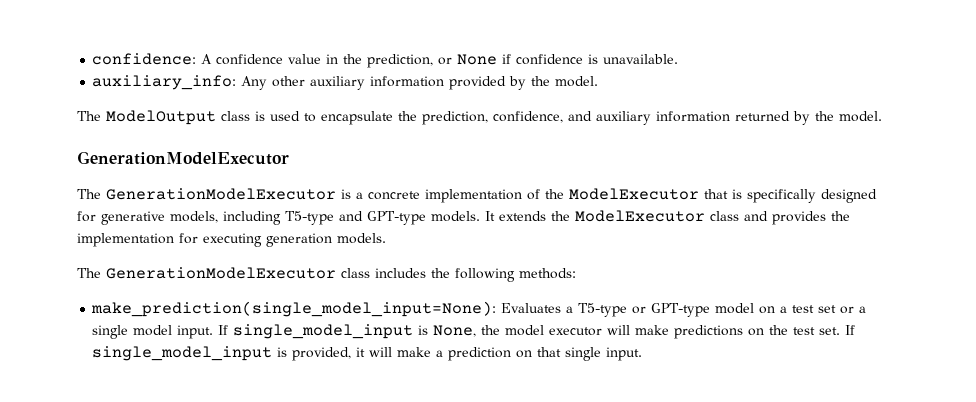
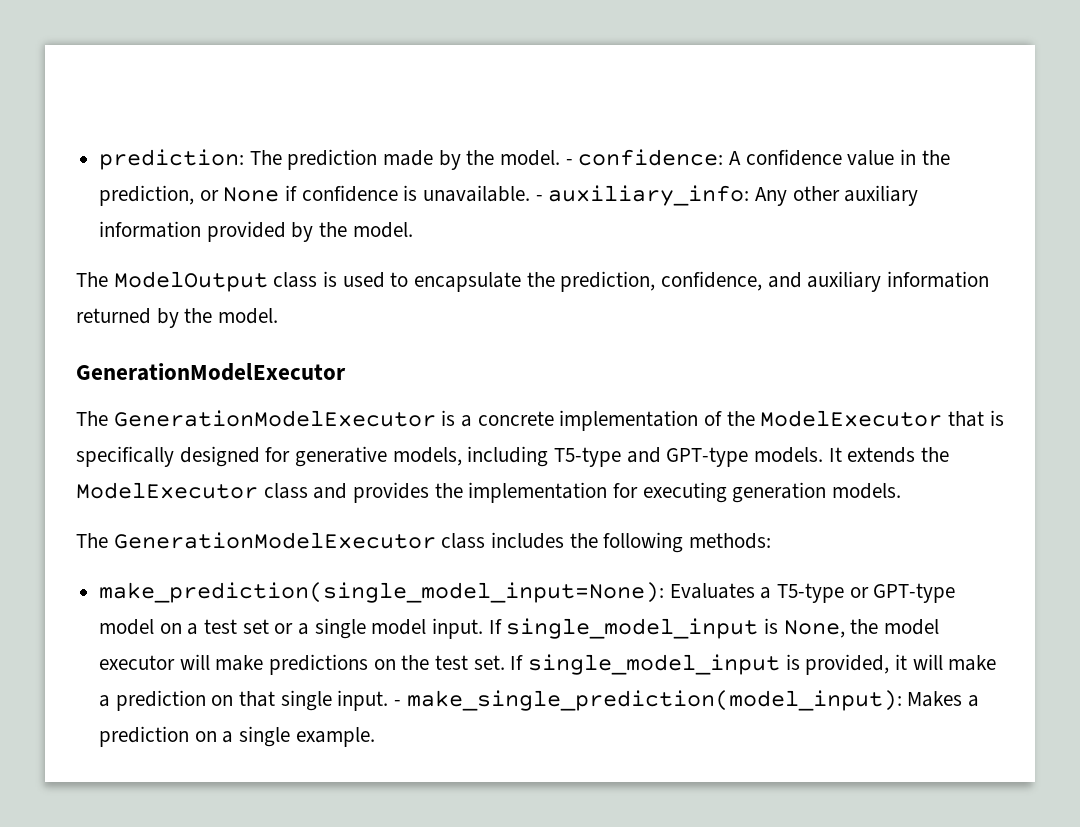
(92, 59) none -> [99,149,573,170] prediction: The prediction made by the model. -
(679, 59) // -> [535,195,543,201] -
(643, 354) none -> [394,690,980,711] [99,726,375,747] - make_single_prediction(model_input): Makes a prediction on a single example.

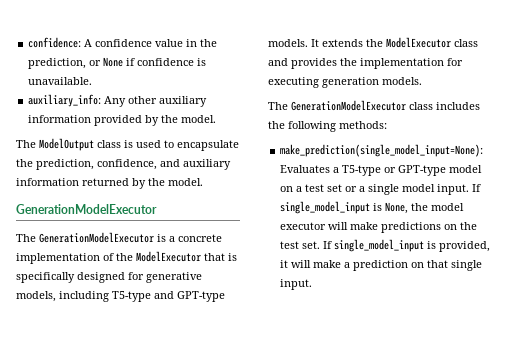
[99,149,573,170] prediction: The prediction made by the model. - -> (28, 42) none
[535,195,543,201] - -> (93, 81) //
[394,690,980,711] [99,726,375,747] - make_single_prediction(model_input): Makes a prediction on a single example. -> (313, 284) none

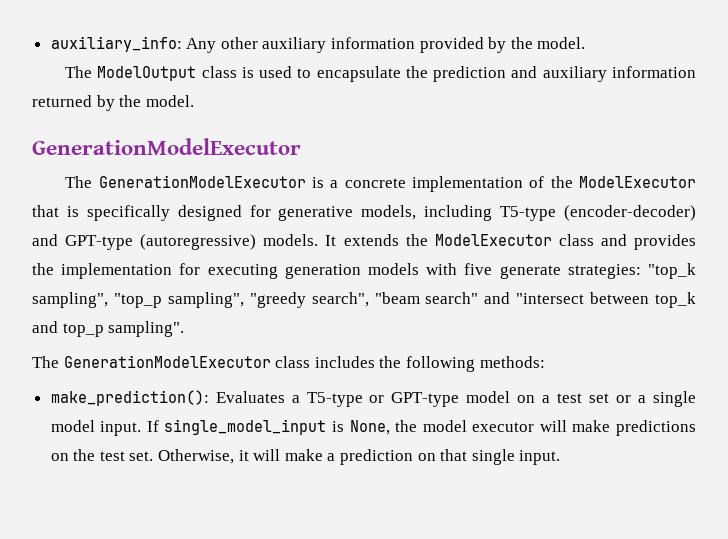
[28,37,218,48] [28,57,207,69] [28,77,93,85] confidence: A confidence value in the prediction, or None if confidence is unavailable. // -> (50, 44) none
[36,159,157,170] prediction, confidence, -> [433,66,507,82] prediction
(151, 296) none -> [564,205,696,221] (encoder-decoder)
(225, 296) none -> [140,234,257,250] (autoregressive)
[382,77,422,85] models. -> [367,263,696,279] [32,292,696,308] [32,321,185,337] models with five generate strategies: "top_k sampling", "top_p sampling", "greedy search", "beam search" and "intersect between top_k and top_p sampling".
[280,144,484,157] make_prediction(single_model_input=None): -> [50,390,209,406] make_prediction():
[323,239,491,252] If single_model_input is provided, -> [158,449,235,464] Otherwise,

